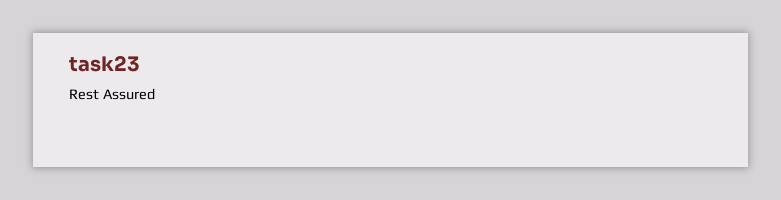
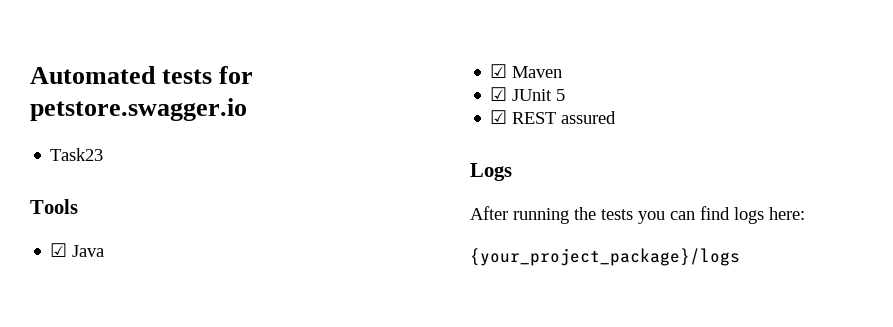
[69,55,140,72] [69,88,155,100] task23 // Rest Assured -> [30,66,254,84] [30,98,247,121] [50,148,104,161] [30,199,78,214] [50,243,105,257] [490,64,563,78] [490,87,566,101] [490,110,617,124] [470,163,512,181] [470,206,805,224] [470,248,740,266] Automated tests for petstore.swagger.io // Task23 // Tools // ☑ Java // ☑ Maven // ☑ JUnit 5 // ☑ REST assured // Logs // After running the tests you can find logs here: // {your_project_package}/logs

